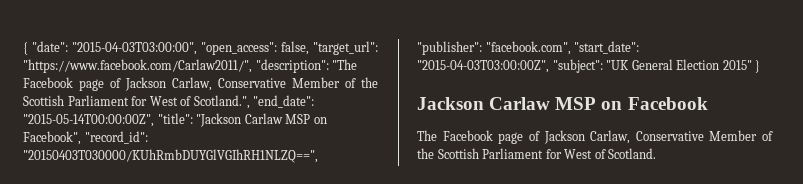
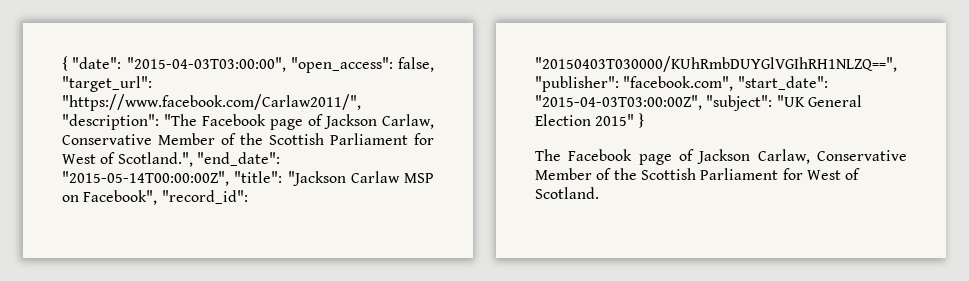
[417,97,708,110] // Jackson Carlaw MSP on Facebook -> (644, 120) none

